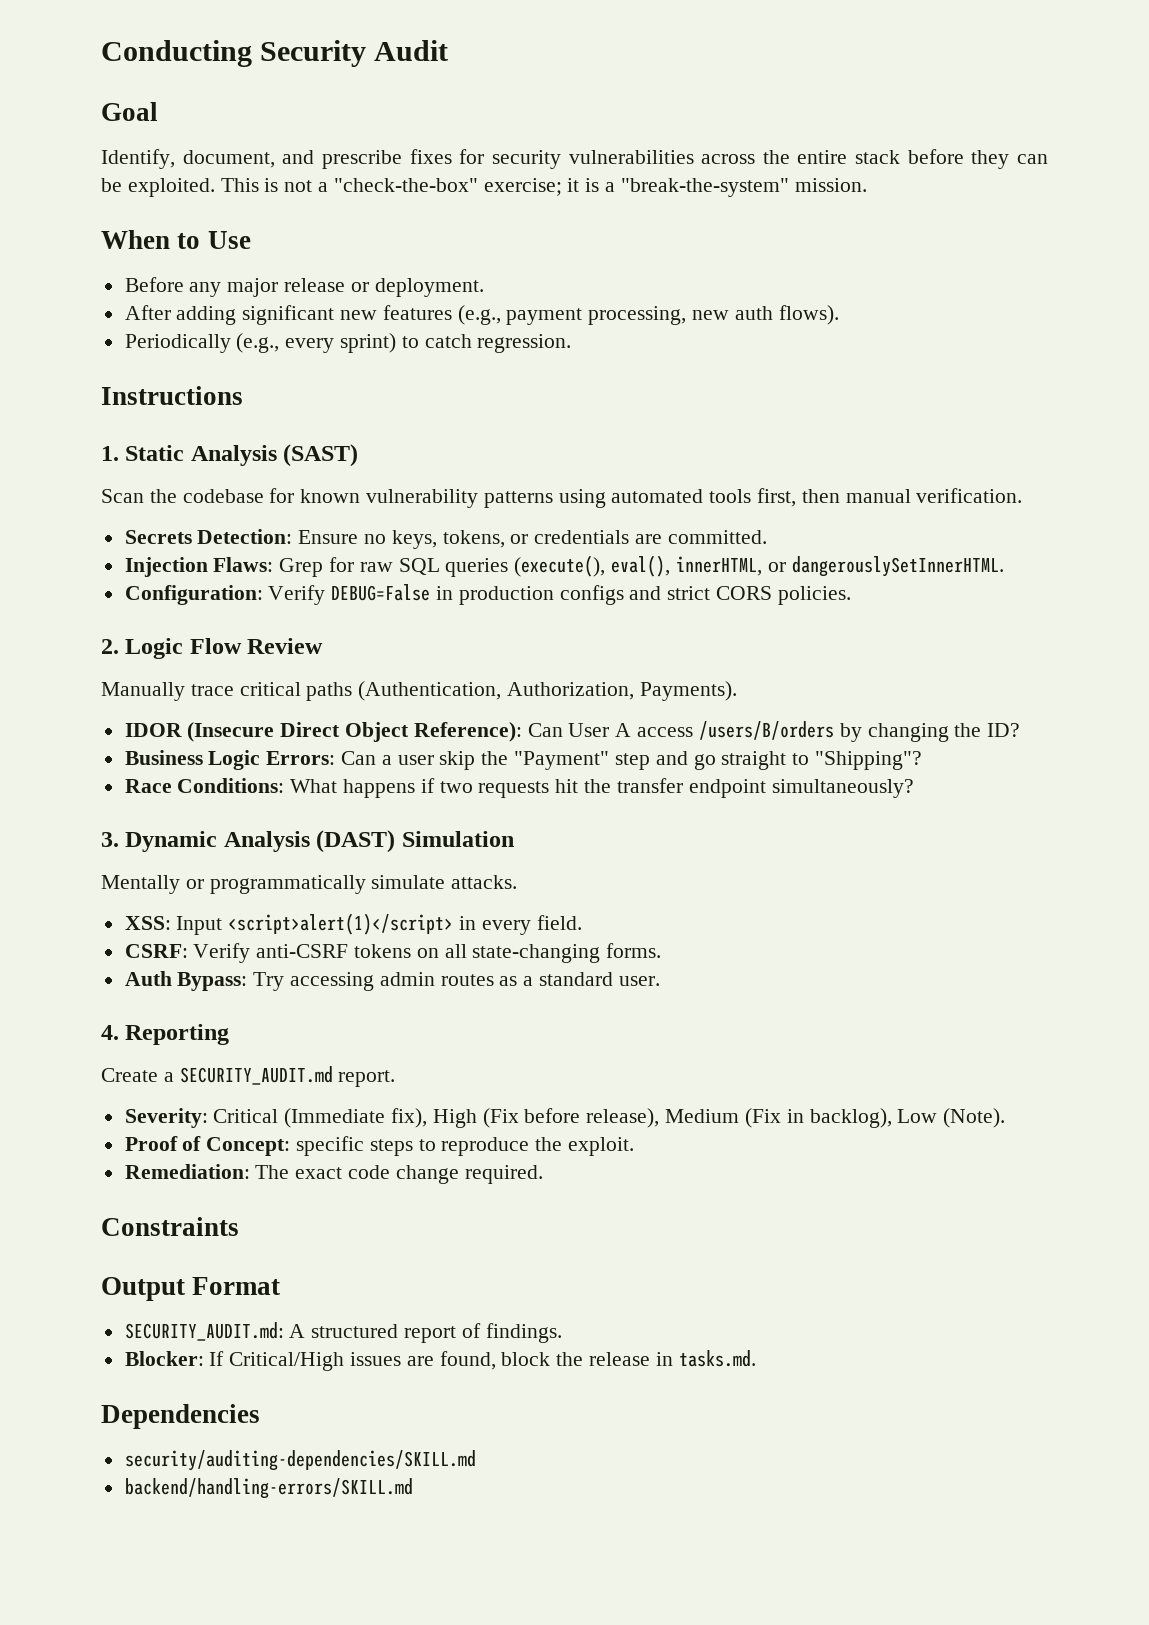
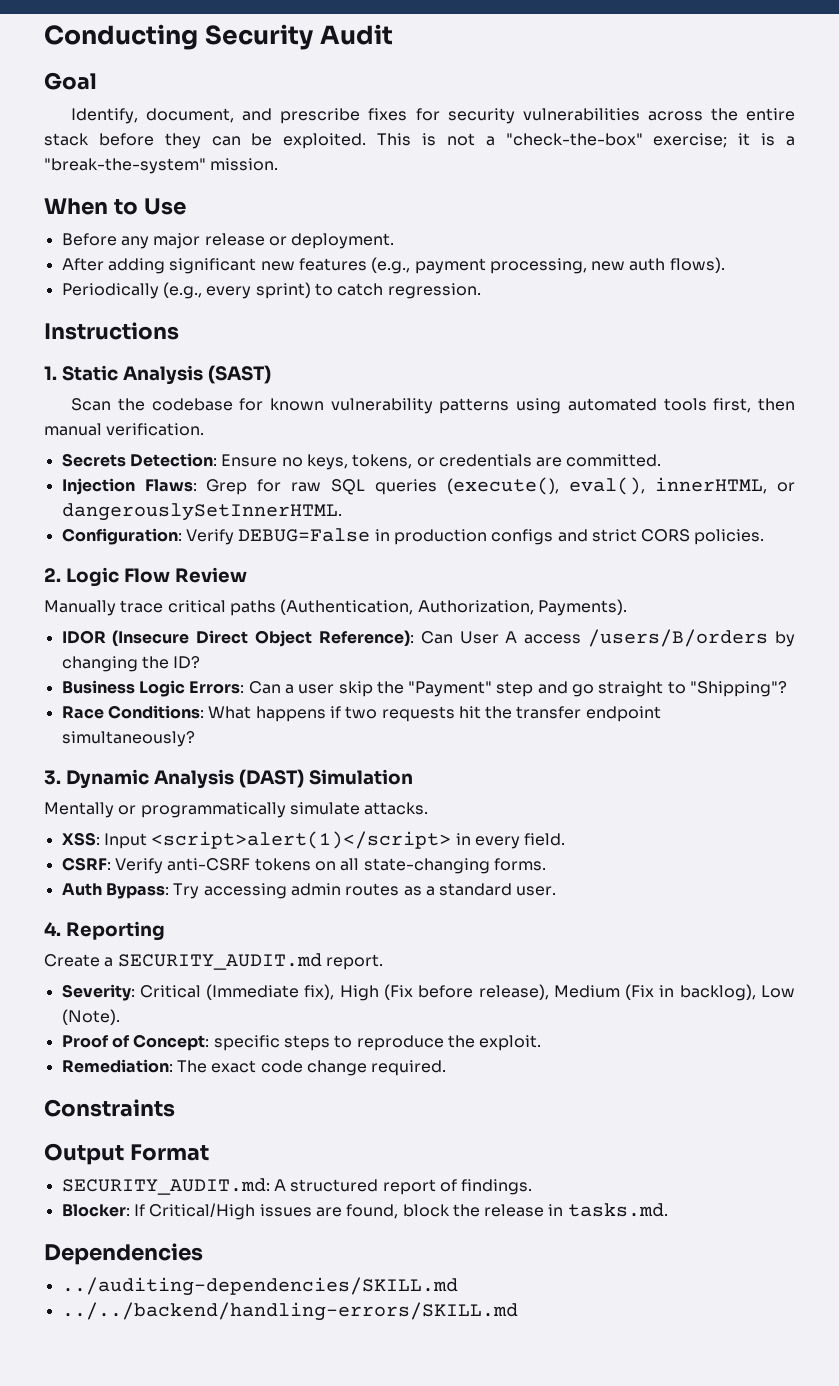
[124,1450,476,1471] [124,1478,413,1499] security/auditing-dependencies/SKILL.md // backend/handling-errors/SKILL.md -> [61,1277,458,1296] [61,1302,518,1321] ../auditing-dependencies/SKILL.md // ../../backend/handling-errors/SKILL.md

